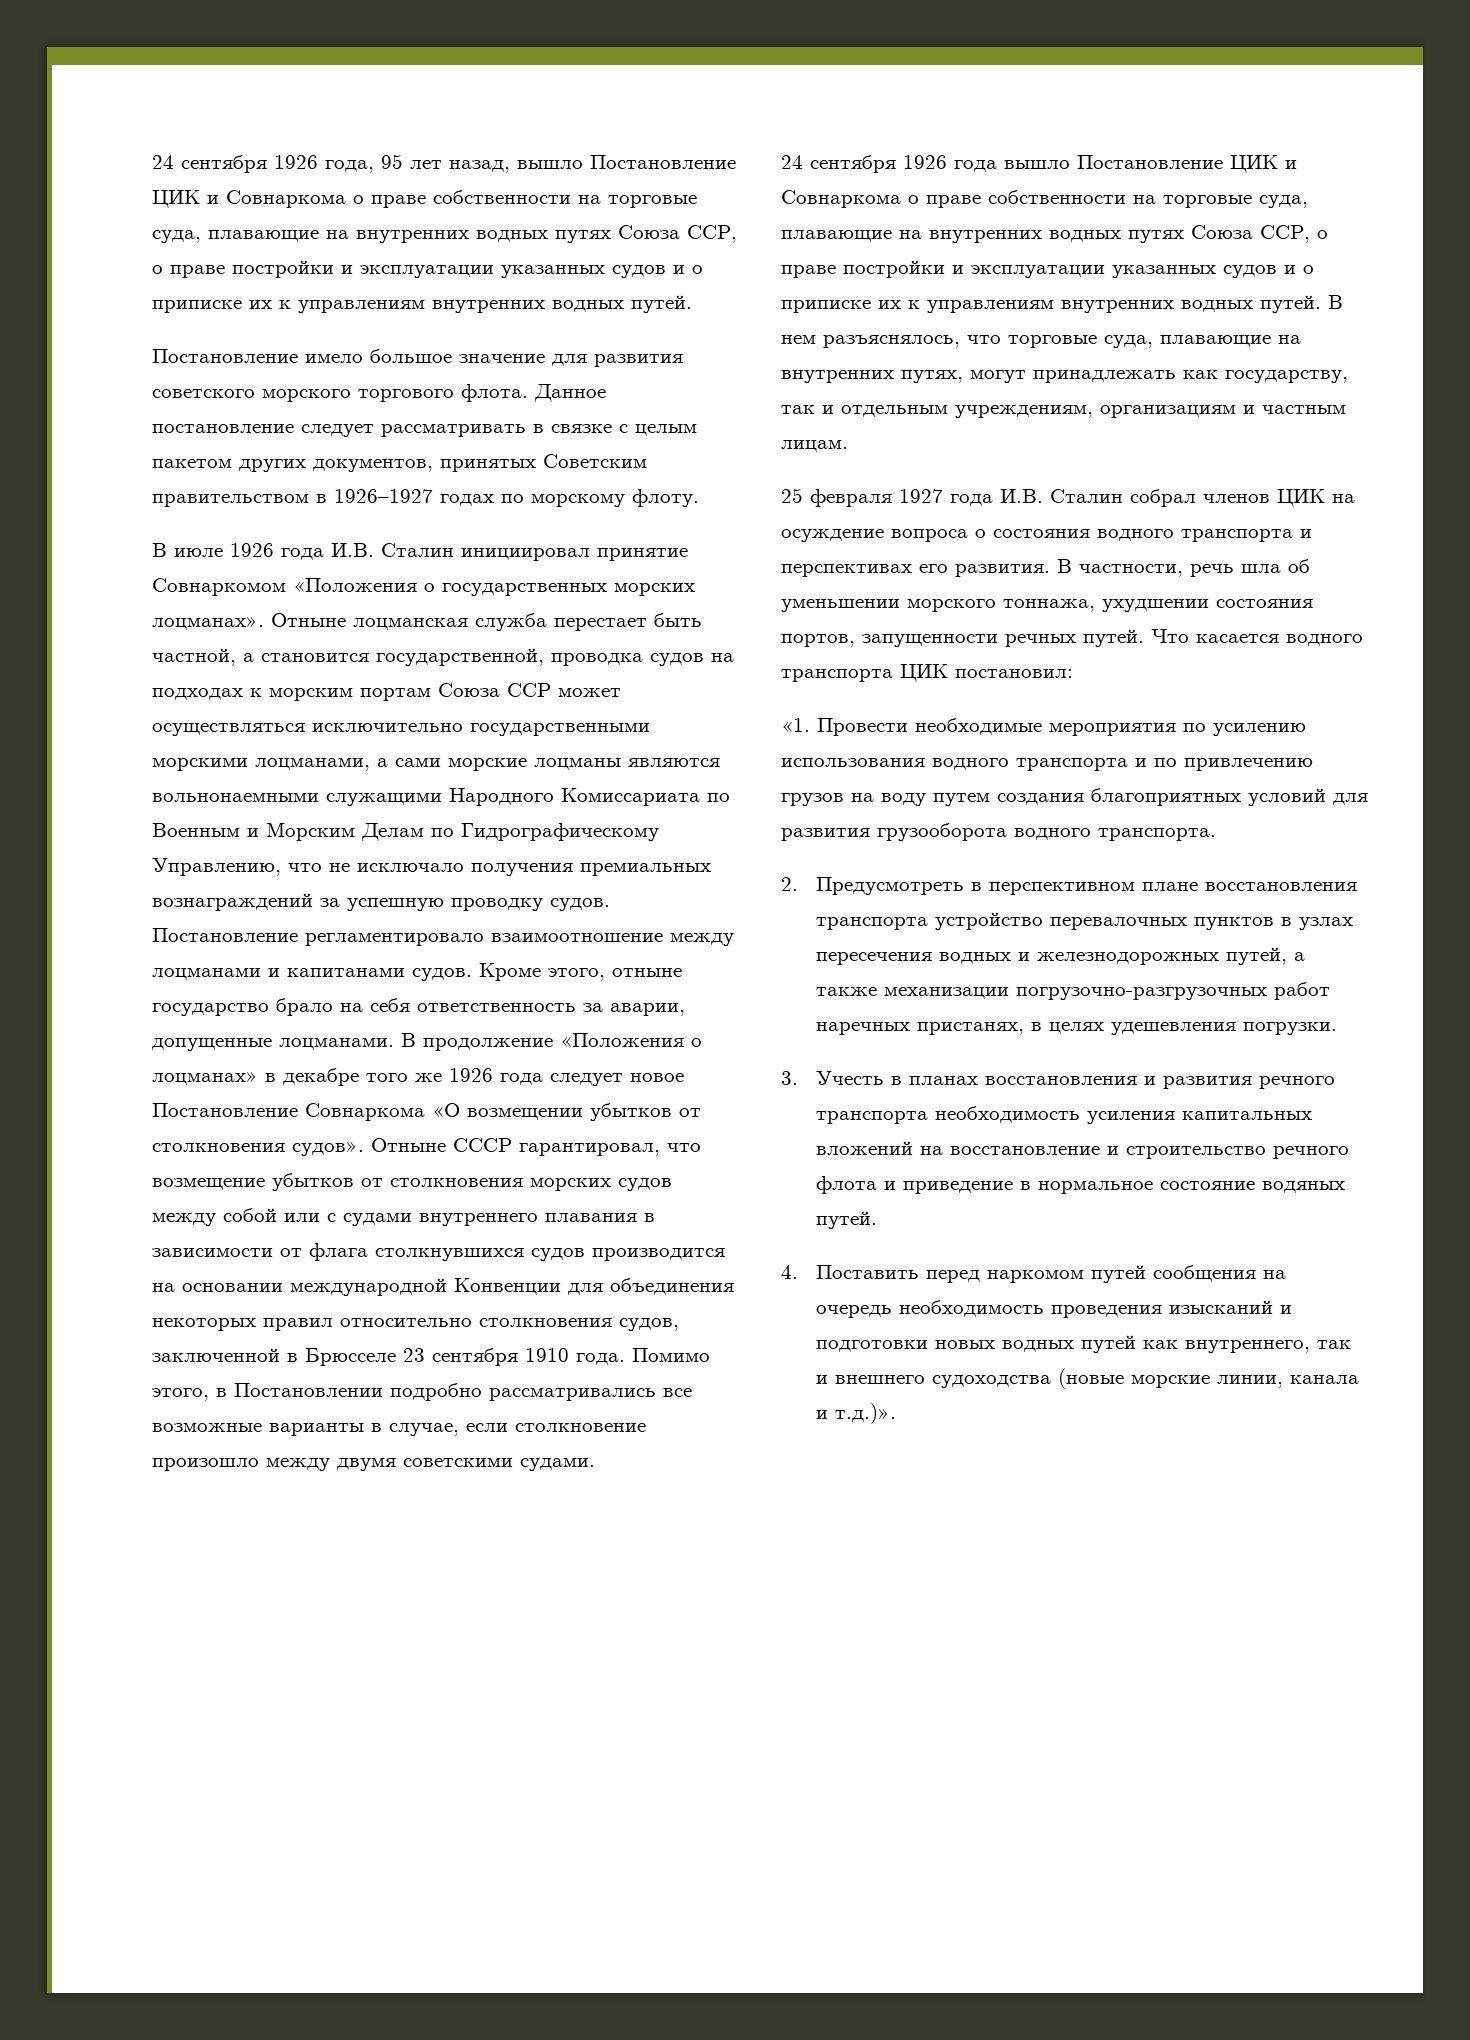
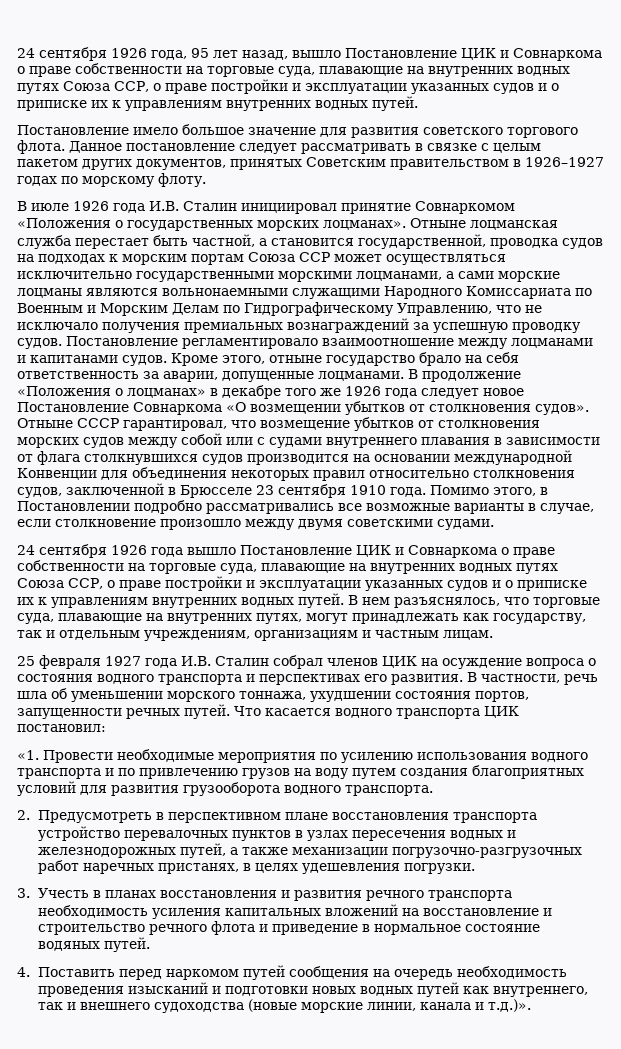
[262,389,351,402] морского -> (503, 131) none

